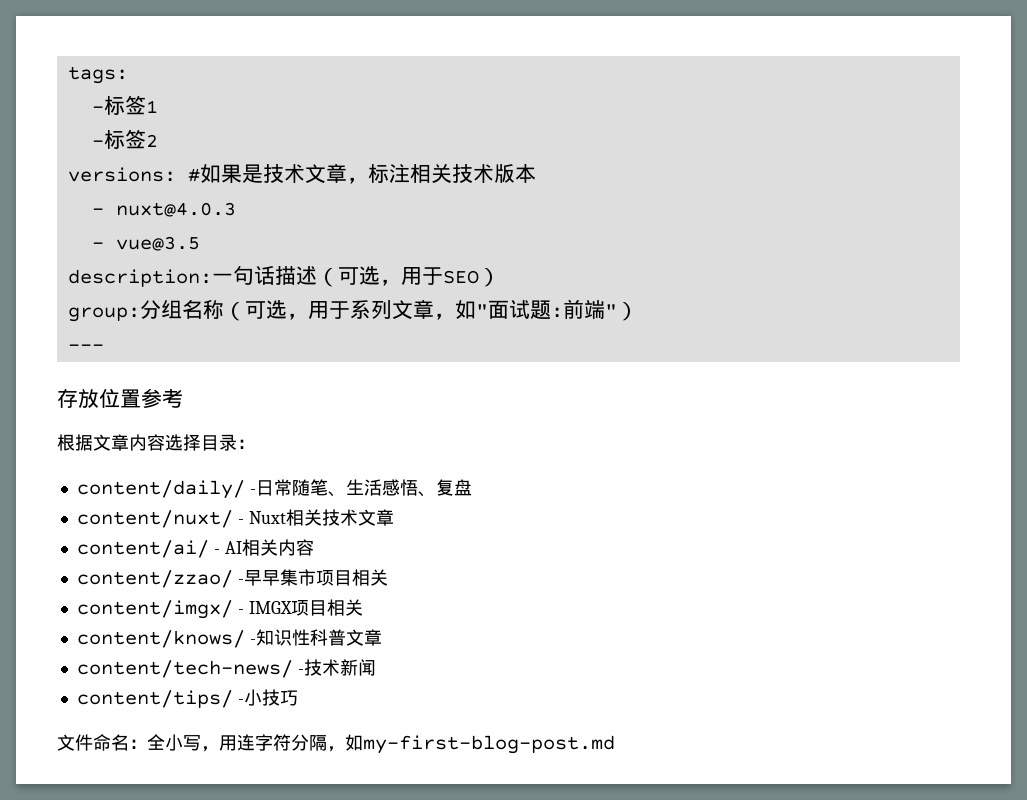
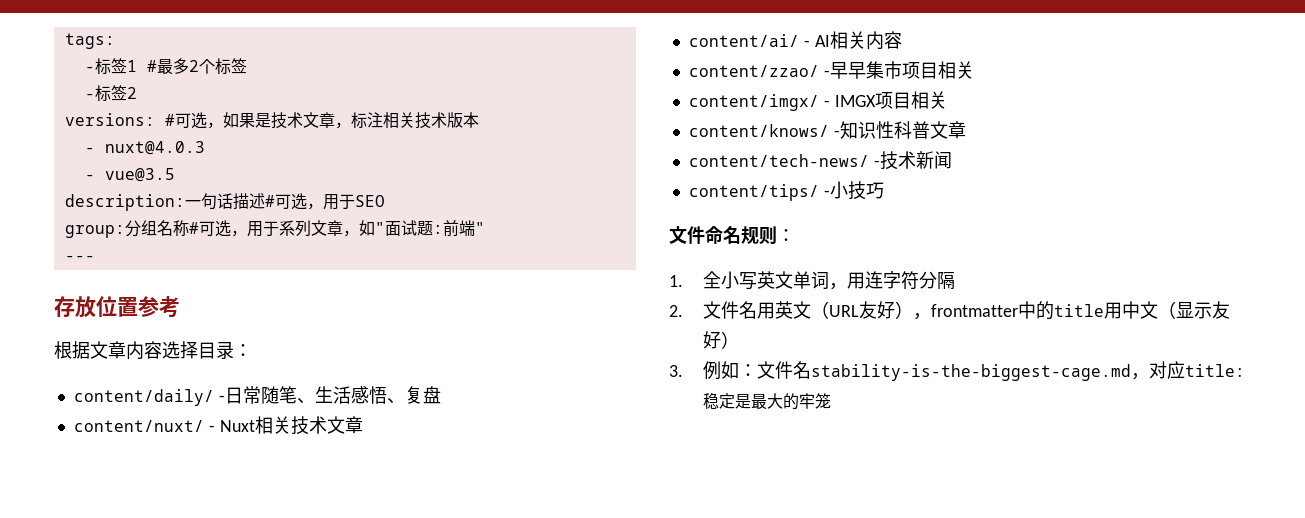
(158, 106) none -> [146,58,247,75] #最多2个标签
(200, 175) none -> [174,112,223,129] 可选，
[316,267,338,287] （ -> [264,195,275,207] #
[478,267,500,287] ） -> (385, 201) none
[223,301,245,321] （ -> [188,222,199,234] #
[616,301,638,321] ） -> (485, 228) none
[129,734,201,751] ：全小写 -> [741,226,795,245] [669,271,830,290] 规则： // 1.全小写英文单词
[327,734,615,754] ，如my-first-blog-post.md -> [669,301,1231,320] [703,331,740,349] [669,361,1246,381] [703,393,832,410] // 2.文件名用英文（URL友好），frontmatter中的title用中文（显示友好） // 3.例如：文件名stability-is-the-biggest-cage.md，对应title:稳定是最大的牢笼

